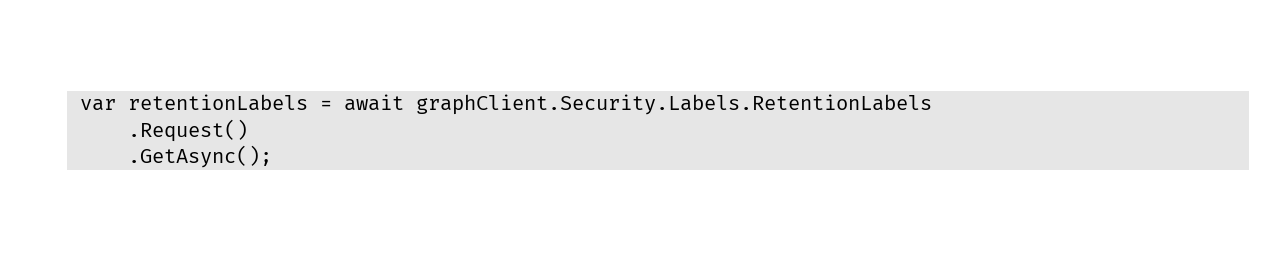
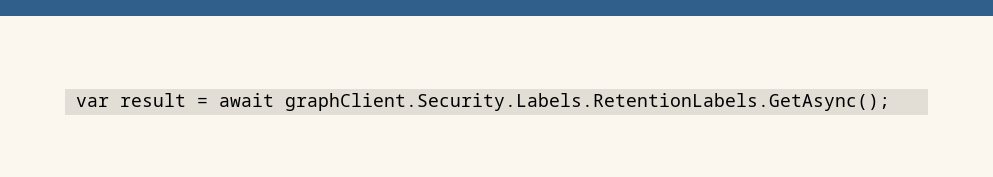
[127,94,308,111] retentionLabels -> [119,93,186,107] result
[415,94,932,115] [127,119,248,142] [127,145,272,168] graphClient.Security.Labels.RetentionLabels // .Request() // .GetAsync(); -> [284,93,890,111] graphClient.Security.Labels.RetentionLabels.GetAsync();

